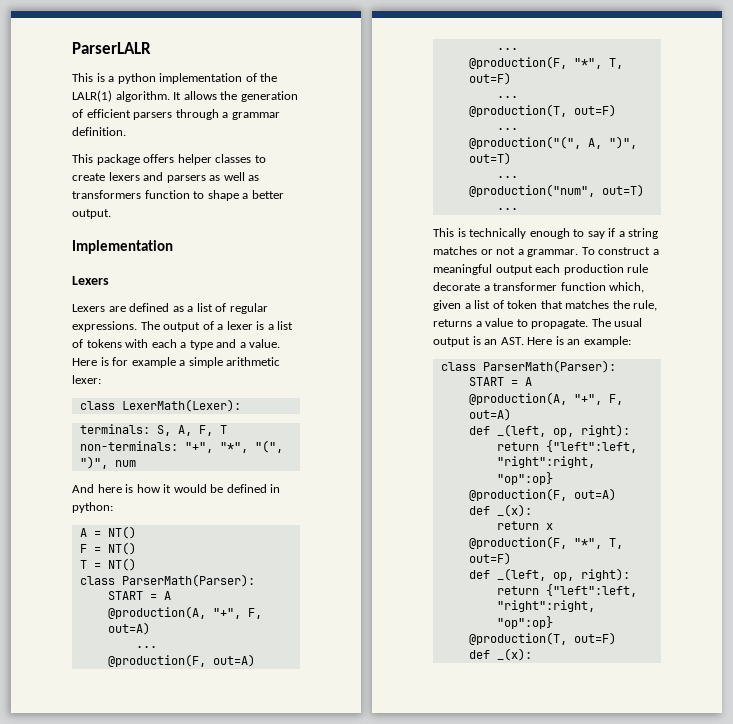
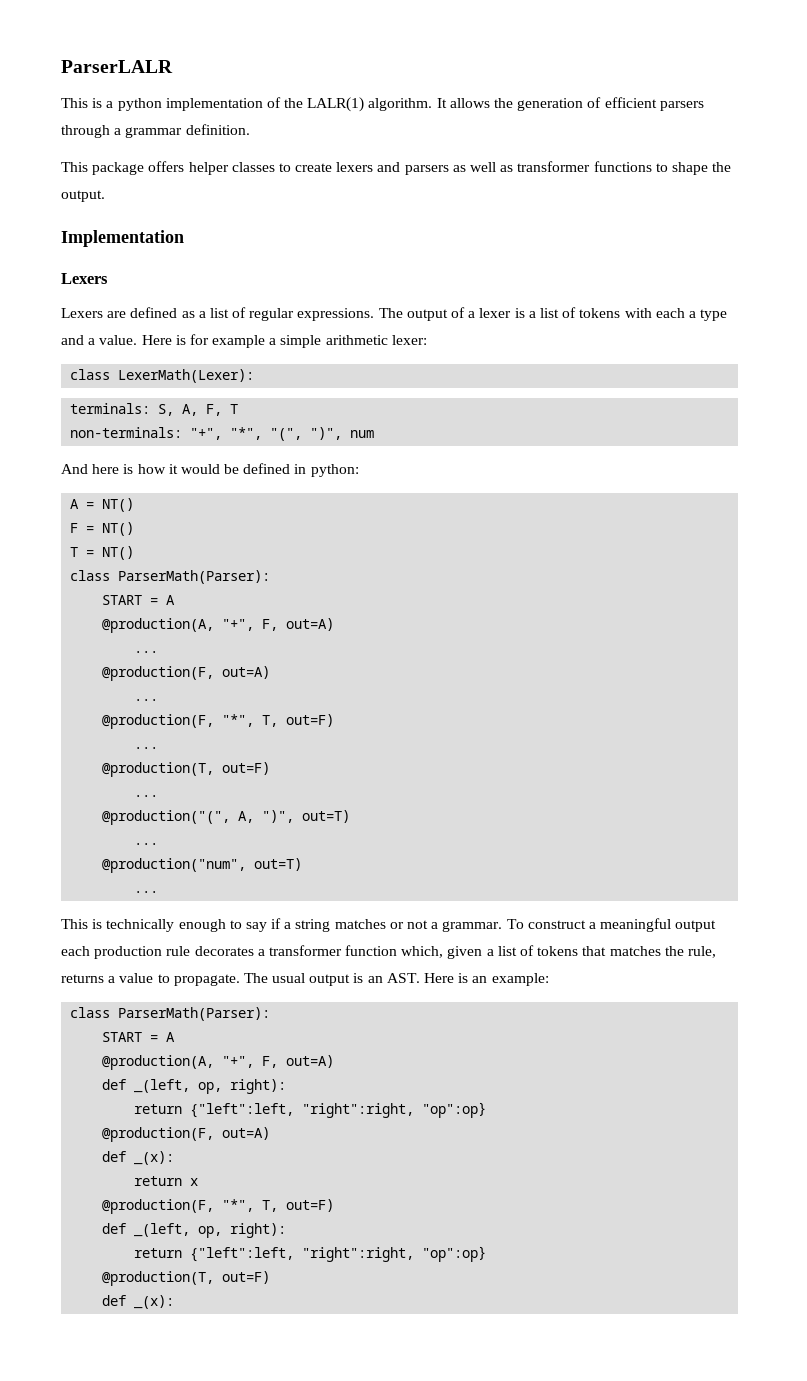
[72,190,284,201] transformers function to shape a better -> [517,161,732,175] transformer functions to shape the
[433,282,480,291] decorate -> [194,946,254,956] decorates
[507,300,538,309] token -> [537,946,579,956] tokens

